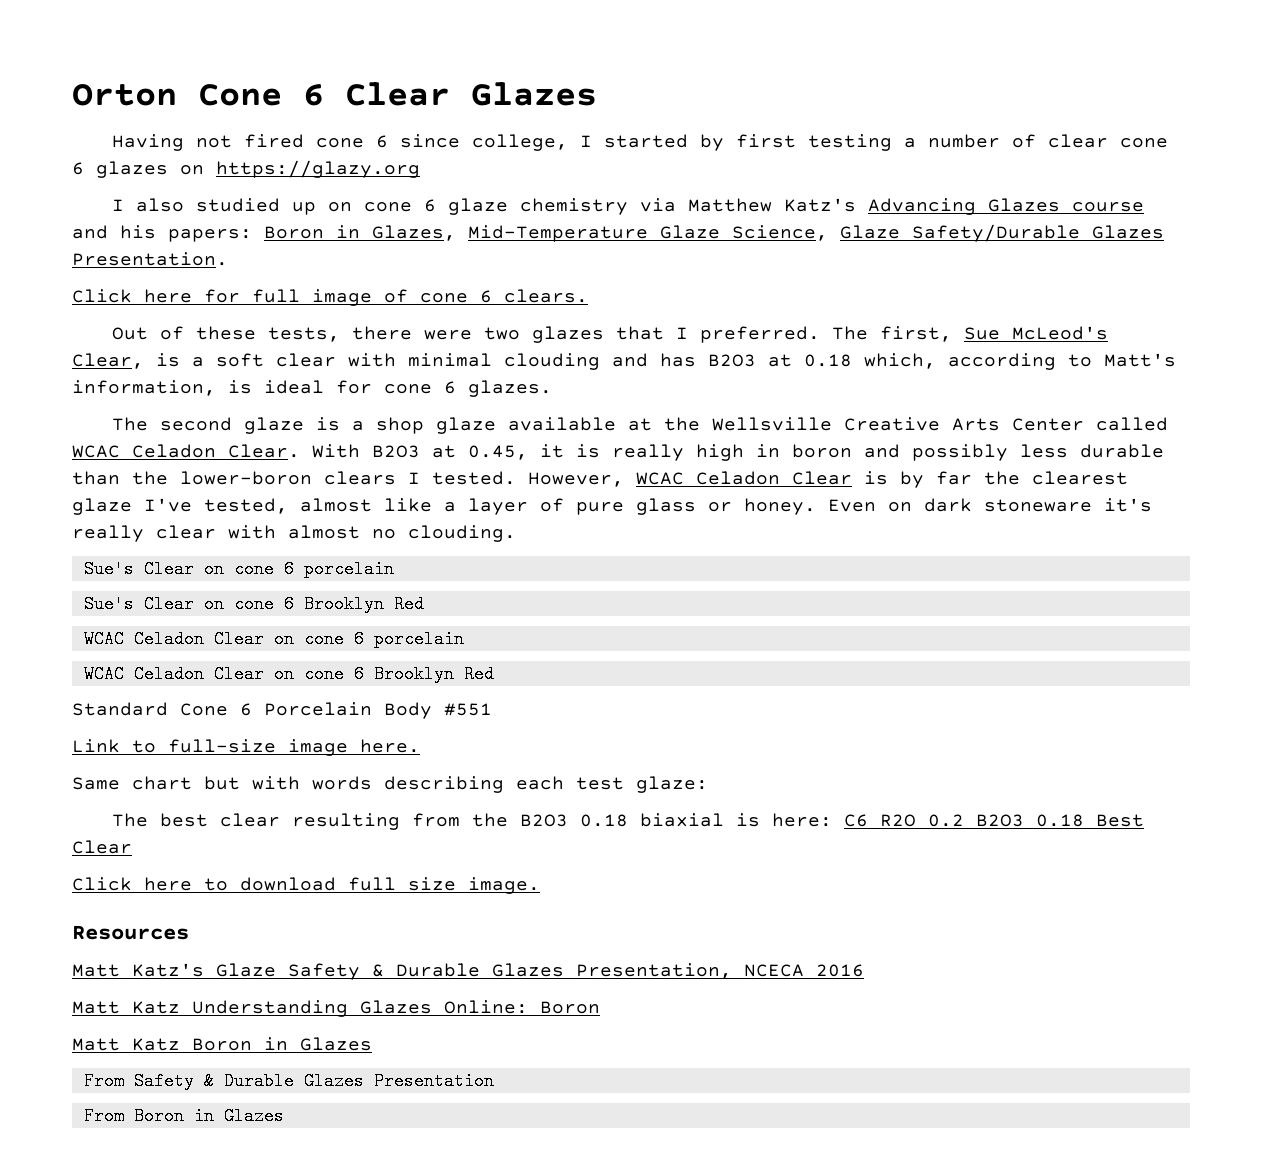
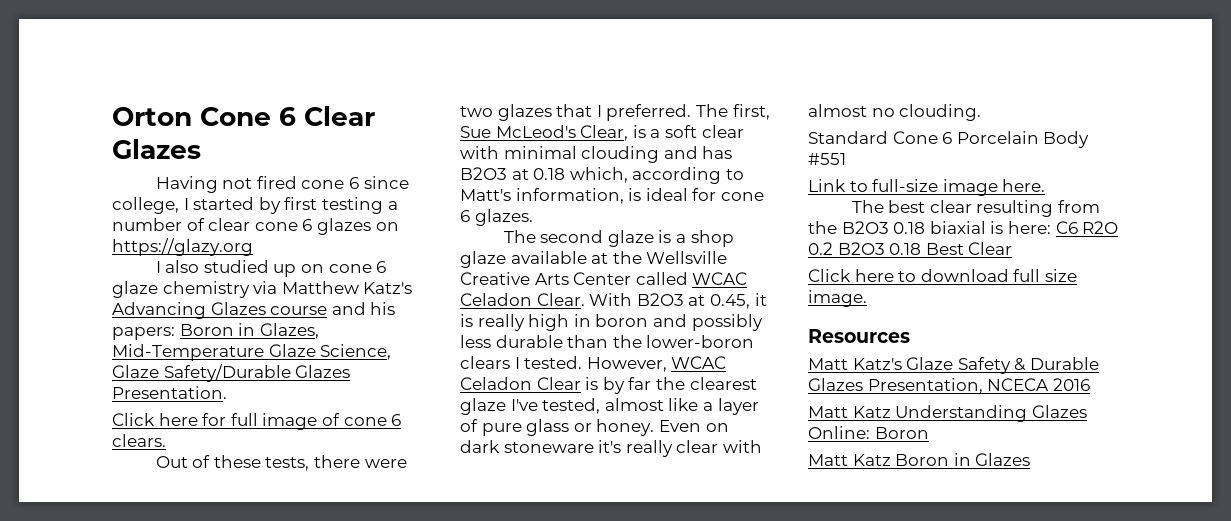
[83,560,394,578] [83,595,424,613] [83,630,464,648] [83,665,494,683] // Sue's Clear on cone 6 porcelain // Sue's Clear on cone 6 Brooklyn Red // WCAC Celadon Clear on cone 6 porcelain // WCAC Celadon Clear on cone 6 Brooklyn Red -> (982, 112) none
[72,776,708,793] // Same chart but with words describing each test glaze: -> (1046, 185) none
[83,1072,494,1090] [83,1107,284,1125] // From Safety & Durable Glazes Presentation // From Boron in Glazes -> (1031, 459) none

